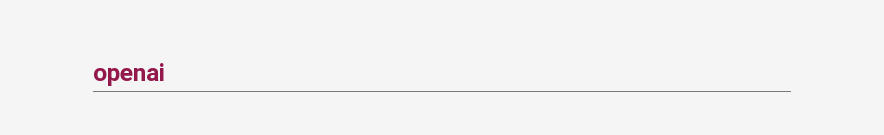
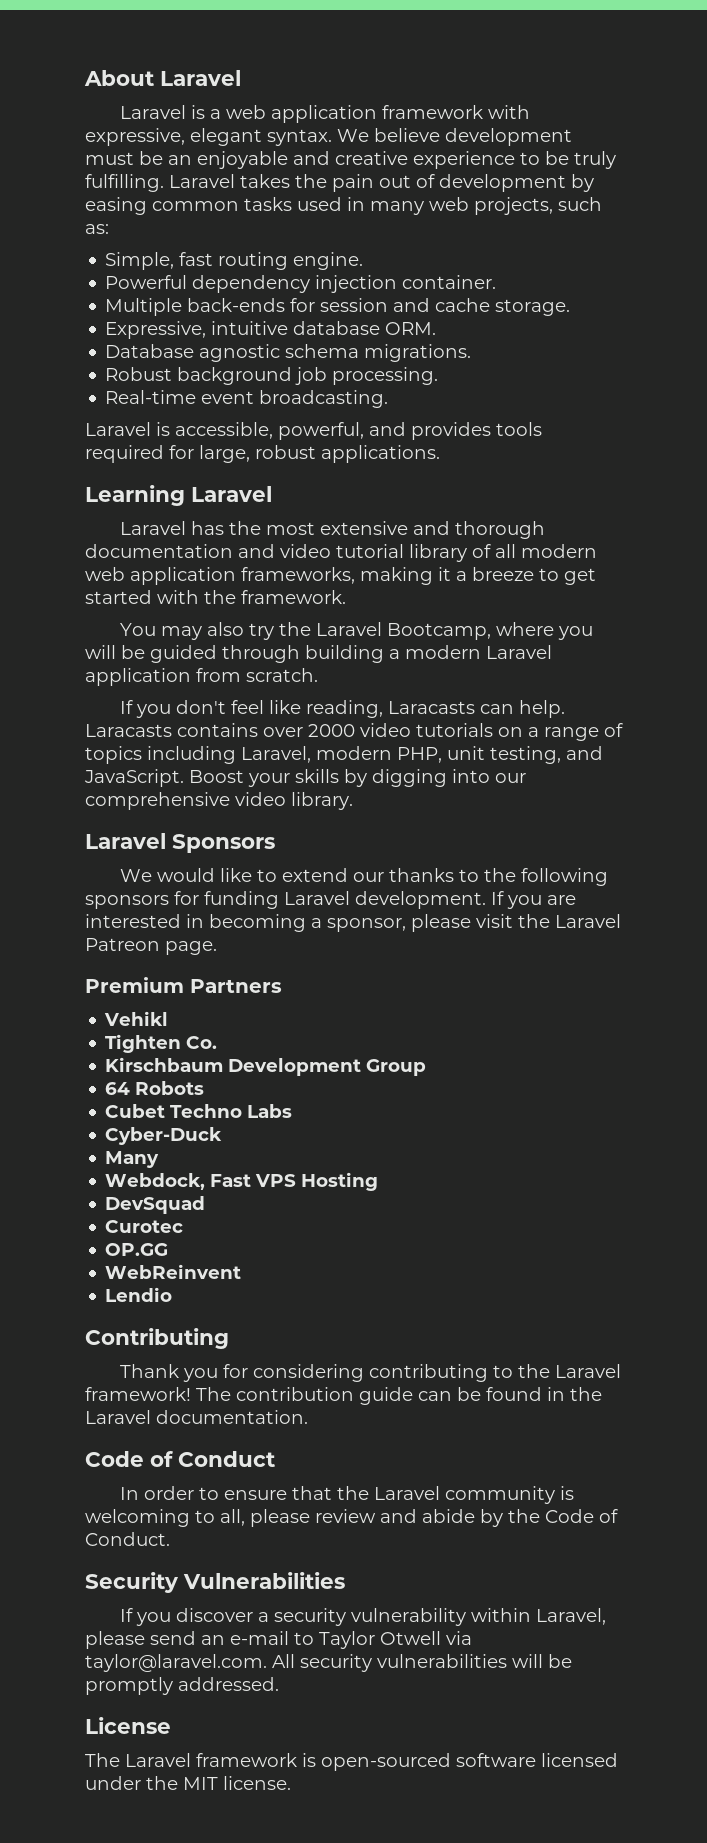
[93,63,165,86] openai -> [84,70,241,86] [119,105,530,123] [85,128,572,146] [85,151,616,169] [85,174,594,192] [85,197,602,215] [85,224,109,234] [105,252,364,270] [105,275,497,293] [105,298,571,316] [105,321,437,339] [105,344,472,362] [105,367,439,385] [105,390,389,408] [85,422,542,440] [85,445,440,463] [85,485,272,506] [119,521,545,539] [85,544,597,562] [85,567,596,585] [85,590,346,604] [119,622,593,640] [85,645,552,663] [85,668,318,686] [119,700,565,718] [85,723,623,741] [85,746,603,764] [84,769,526,787] [85,792,353,810] [85,833,275,853] [119,868,608,886] [85,891,576,909] [85,914,621,932] [85,938,217,955] [85,977,282,993] [104,1011,169,1026] [105,1034,218,1053] [105,1057,427,1076] [105,1081,205,1095] [105,1104,293,1118] [105,1127,223,1145] [105,1151,160,1168] [105,1172,379,1191] [105,1196,206,1214] [105,1220,184,1233] [105,1243,169,1256] [105,1264,242,1279] [105,1287,173,1302] [85,1328,229,1349] [119,1364,621,1382] [85,1387,602,1405] [85,1410,308,1424] [85,1451,275,1467] [119,1486,574,1504] [85,1509,618,1527] [85,1532,170,1546] [85,1572,345,1593] [119,1608,606,1626] [85,1631,472,1649] [85,1654,572,1672] [85,1677,279,1695] [85,1717,171,1734] [85,1753,618,1771] [85,1776,291,1790] About Laravel // Laravel is a web application framework with expressive, elegant syntax. We believe development must be an enjoyable and creative experience to be truly fulfilling. Laravel takes the pain out of development by easing common tasks used in many web projects, such as: // Simple, fast routing engine. // Powerful dependency injection container. // Multiple back-ends for session and cache storage. // Expressive, intuitive database ORM. // Database agnostic schema migrations. // Robust background job processing. // Real-time event broadcasting. // Laravel is accessible, powerful, and provides tools required for large, robust applications. // Learning Laravel // Laravel has the most extensive and thorough documentation and video tutorial library of all modern web application frameworks, making it a breeze to get started with the framework. // You may also try the Laravel Bootcamp, where you will be guided through building a modern Laravel application from scratch. // If you don't feel like reading, Laracasts can help. Laracasts contains over 2000 video tutorials on a range of topics including Laravel, modern PHP, unit testing, and JavaScript. Boost your skills by digging into our comprehensive video library. // Laravel Sponsors // We would like to extend our thanks to the following sponsors for funding Laravel development. If you are interested in becoming a sponsor, please visit the Laravel Patreon page. // Premium Partners // Vehikl // Tighten Co. // Kirschbaum Development Group // 64 Robots // Cubet Techno Labs // Cyber-Duck // Many // Webdock, Fast VPS Hosting // DevSquad // Curotec // OP.GG // WebReinvent // Lendio // Contributing // Thank you for considering contributing to the Laravel framework! The contribution guide can be found in the Laravel documentation. // Code of Conduct // In order to ensure that the Laravel community is welcoming to all, please review and abide by the Code of Conduct. // Security Vulnerabilities // If you discover a security vulnerability within Laravel, please send an e-mail to Taylor Otwell via taylor@laravel.com. All security vulnerabilities will be promptly addressed. // License // The Laravel framework is open-sourced software licensed under the MIT license.

